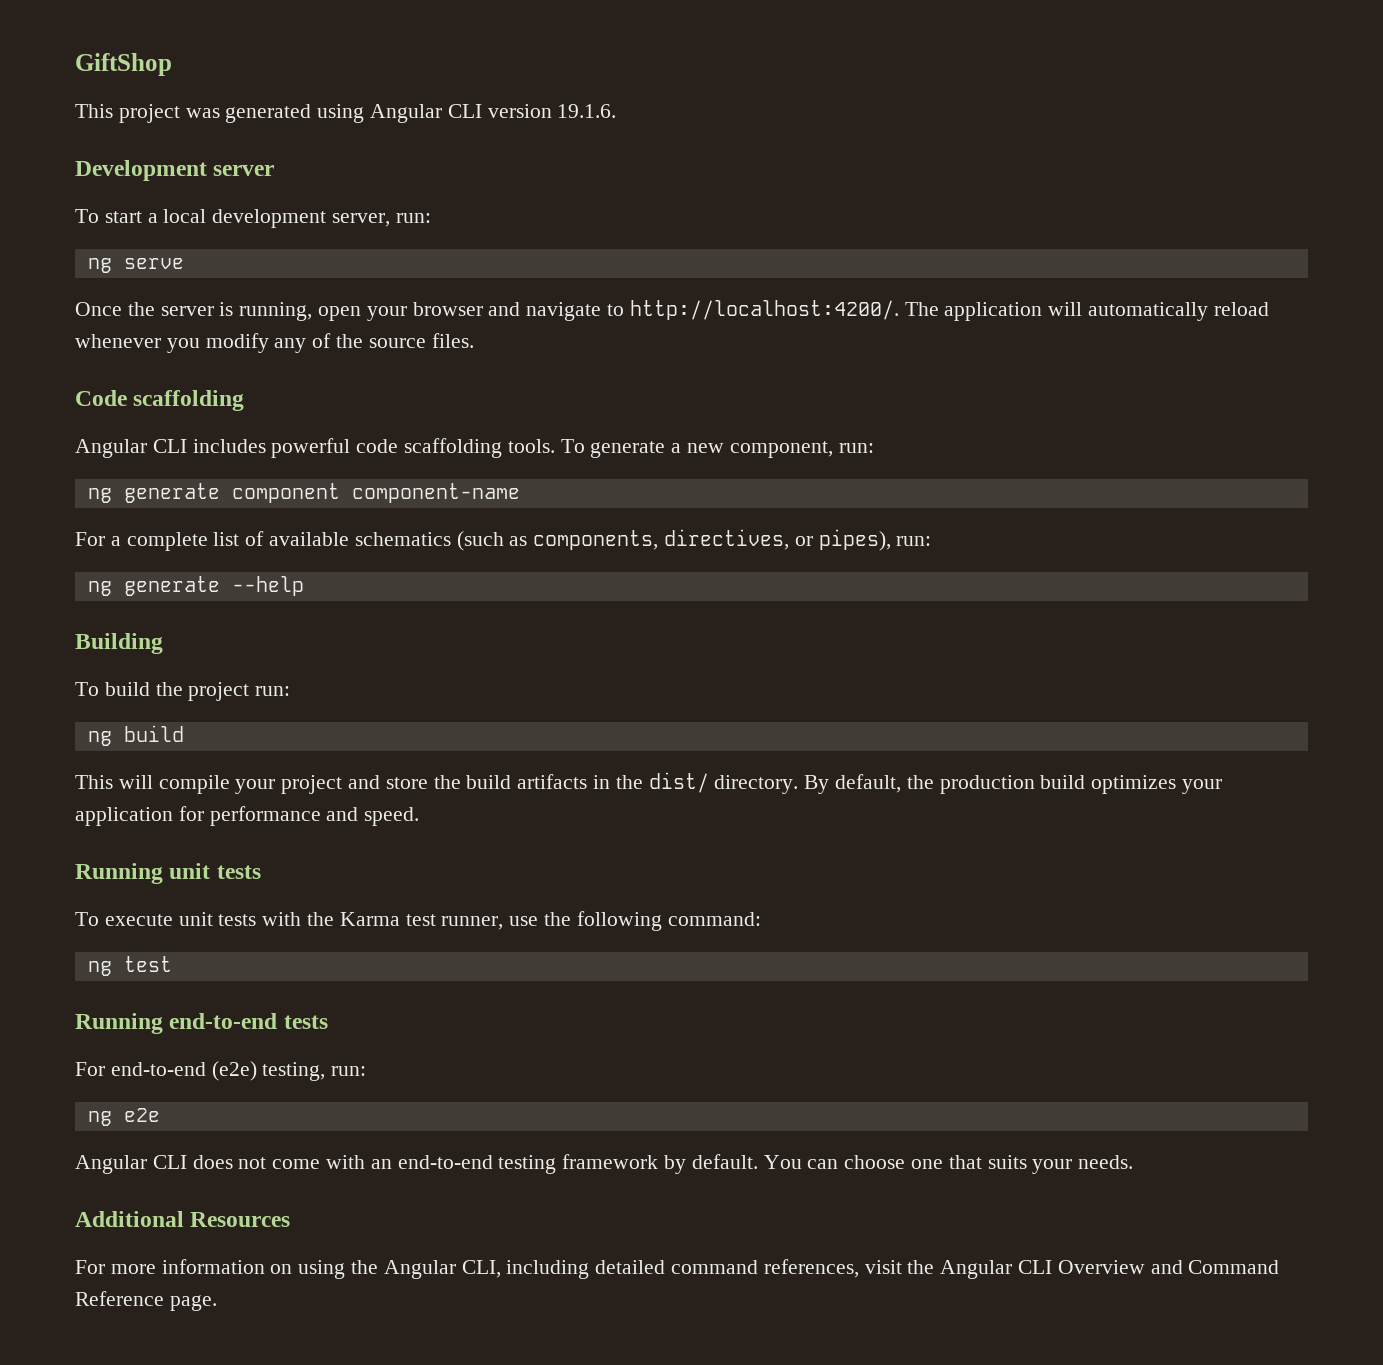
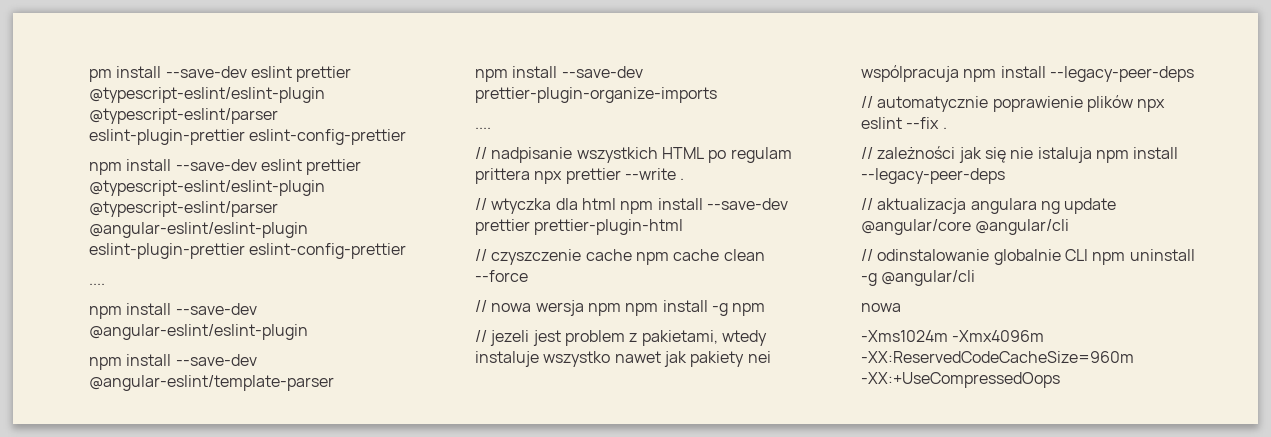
[75,53,172,76] [75,104,617,123] [75,160,275,181] [75,209,431,228] [87,258,184,273] [75,300,1269,321] [75,333,474,353] [75,390,245,411] [75,438,874,458] [87,483,520,503] [75,529,932,551] [87,576,304,596] [75,633,163,654] [75,682,291,701] [87,725,184,746] [75,772,1223,794] [75,806,420,826] [75,863,261,884] [75,911,761,931] [87,956,172,976] [75,1013,328,1034] [75,1061,367,1081] [87,1108,160,1126] [75,1154,1134,1174] [75,1211,291,1227] [75,1259,1280,1279] [75,1291,217,1311] GiftShop // This project was generated using Angular CLI version 19.1.6. // Development server // To start a local development server, run: // ng serve // Once the server is running, open your browser and navigate to http://localhost:4200/. The application will automatically reload whenever you modify any of the source files. // Code scaffolding // Angular CLI includes powerful code scaffolding tools. To generate a new component, run: // ng generate component component-name // For a complete list of available schematics (such as components, directives, or pipes), run: // ng generate --help // Building // To build the project run: // ng build // This will compile your project and store the build artifacts in the dist/ directory. By default, the production build optimizes your application for performance and speed. // Running unit tests // To execute unit tests with the Karma test runner, use the following command: // ng test // Running end-to-end tests // For end-to-end (e2e) testing, run: // ng e2e // Angular CLI does not come with an end-to-end testing framework by default. You can choose one that suits your needs. // Additional Resources // For more information on using the Angular CLI, including detailed command references, visit the Angular CLI Overview and Command Reference page. -> [89,66,352,82] [89,87,325,103] [89,108,278,124] [89,129,407,145] [89,159,362,175] [89,180,325,196] [89,201,278,217] [89,222,308,238] [89,243,407,259] [89,283,105,285] [89,303,257,319] [89,324,308,340] [89,354,257,370] [89,375,334,391] [475,66,643,82] [475,87,717,103] [475,127,491,129] [475,147,792,163] [475,168,685,184] [475,198,788,214] [475,219,684,235] [475,249,765,265] [475,270,528,282] [475,300,766,316] [475,330,767,346] [475,351,771,367] [861,65,1194,82] [861,95,1166,112] [861,117,947,129] [861,146,1179,163] [861,168,1005,184] [861,198,1117,214] [861,219,1070,235] [861,249,1195,265] [861,270,976,286] [861,303,901,312] [861,330,1045,342] [861,351,1134,363] [861,372,1060,388] pm install --save-dev eslint prettier @typescript-eslint/eslint-plugin @typescript-eslint/parser eslint-plugin-prettier eslint-config-prettier // npm install --save-dev eslint prettier @typescript-eslint/eslint-plugin @typescript-eslint/parser @angular-eslint/eslint-plugin eslint-plugin-prettier eslint-config-prettier // .... // npm install --save-dev @angular-eslint/eslint-plugin // npm install --save-dev @angular-eslint/template-parser // npm install --save-dev prettier-plugin-organize-imports // .... // // nadpisanie wszystkich HTML po regulam prittera npx prettier --write . // // wtyczka dla html npm install --save-dev prettier prettier-plugin-html // // czyszczenie cache npm cache clean --force // // nowa wersja npm npm install -g npm // // jezeli jest problem z pakietami, wtedy instaluje wszystko nawet jak pakiety nei wspólpracuja npm install --legacy-peer-deps // // automatycznie poprawienie plików npx eslint --fix . // // zależności jak się nie istaluja npm install --legacy-peer-deps // // aktualizacja angulara ng update @angular/core @angular/cli // // odinstalowanie globalnie CLI npm uninstall -g @angular/cli // nowa // -Xms1024m -Xmx4096m -XX:ReservedCodeCacheSize=960m -XX:+UseCompressedOops

